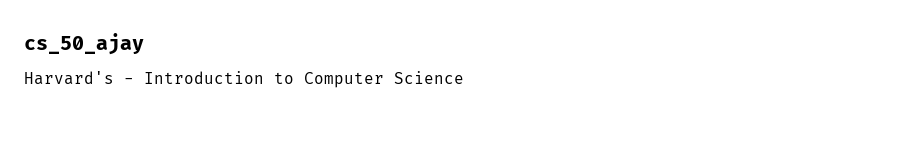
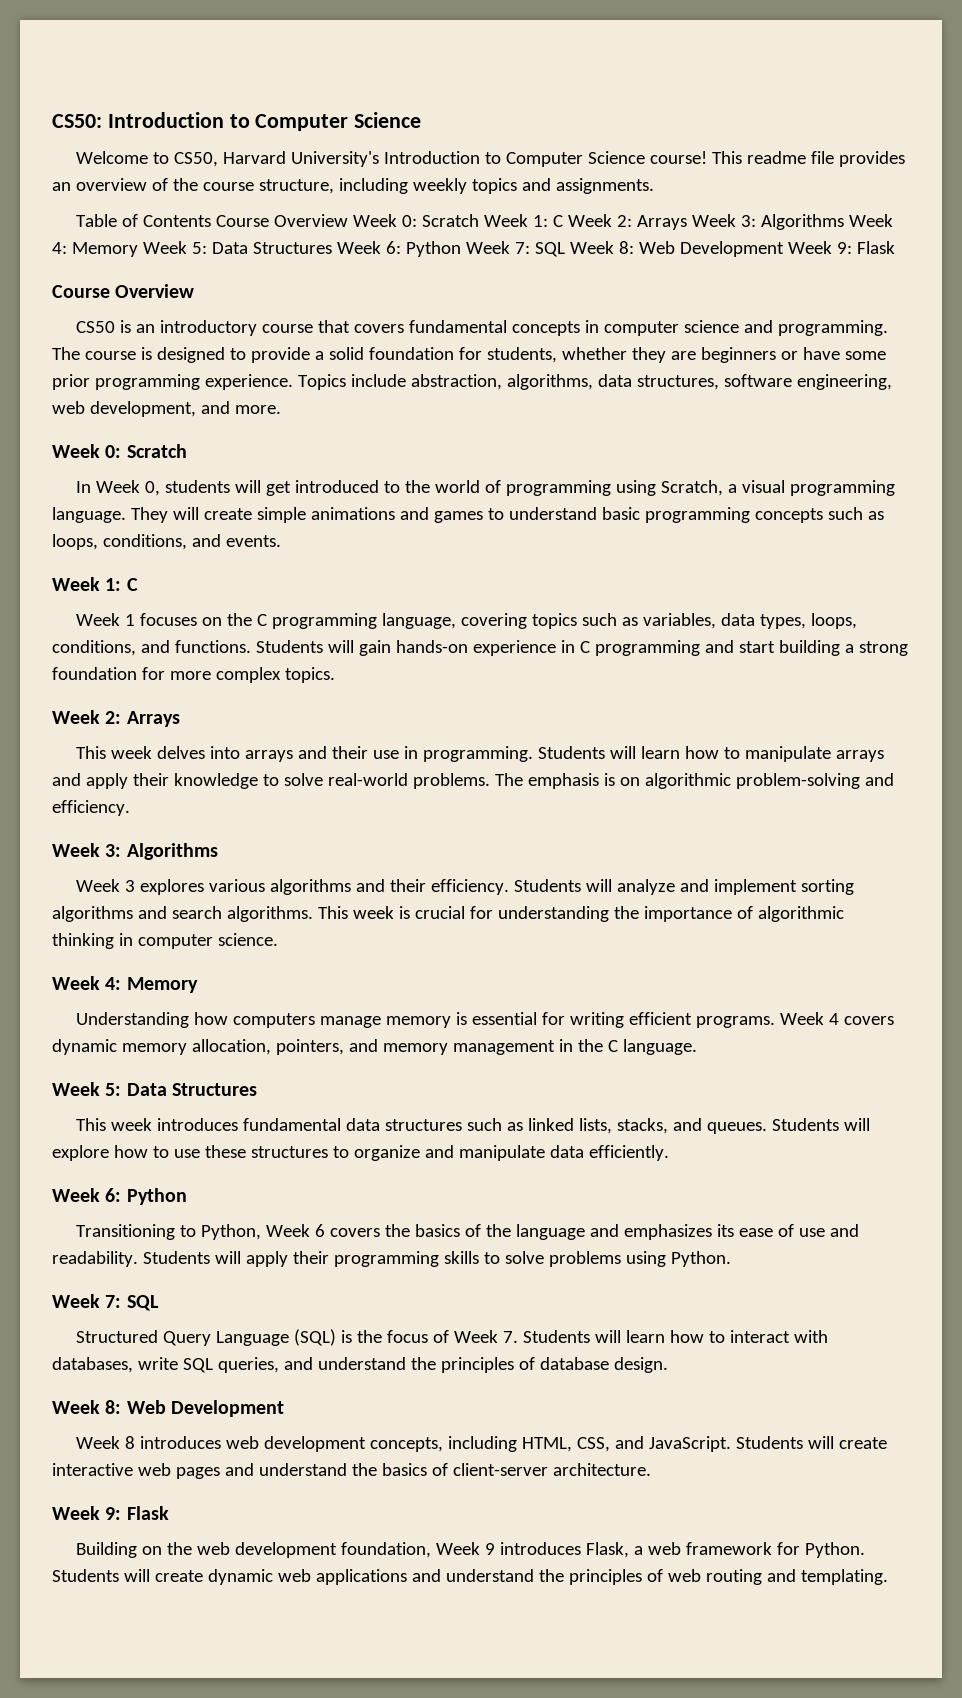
[24,33,144,55] [24,71,464,88] cs_50_ajay // Harvard's - Introduction to Computer Science -> [52,112,422,131] [76,151,906,167] [52,178,654,194] [76,214,894,230] [52,241,895,257] [52,284,195,298] [76,320,889,336] [52,347,886,363] [52,374,892,390] [52,401,281,417] [52,444,187,458] [76,480,896,496] [52,507,884,523] [52,534,281,550] [52,577,138,591] [76,613,858,629] [52,640,908,656] [52,667,335,683] [52,710,180,727] [76,746,885,762] [52,773,894,789] [52,800,130,816] [52,843,218,860] [76,879,855,895] [52,906,844,922] [52,933,278,949] [52,976,198,993] [76,1012,895,1028] [52,1039,697,1055] [52,1082,257,1096] [76,1118,871,1134] [52,1145,669,1161] [52,1188,187,1205] [76,1224,860,1240] [52,1251,731,1267] [52,1294,159,1311] [76,1329,829,1346] [52,1357,668,1373] [52,1400,284,1417] [76,1436,888,1452] [52,1463,651,1479] [52,1506,169,1520] [76,1542,866,1558] [52,1569,888,1585] CS50: Introduction to Computer Science // Welcome to CS50, Harvard University's Introduction to Computer Science course! This readme file provides an overview of the course structure, including weekly topics and assignments. // Table of Contents Course Overview Week 0: Scratch Week 1: C Week 2: Arrays Week 3: Algorithms Week 4: Memory Week 5: Data Structures Week 6: Python Week 7: SQL Week 8: Web Development Week 9: Flask // Course Overview // CS50 is an introductory course that covers fundamental concepts in computer science and programming. The course is designed to provide a solid foundation for students, whether they are beginners or have some prior programming experience. Topics include abstraction, algorithms, data structures, software engineering, web development, and more. // Week 0: Scratch // In Week 0, students will get introduced to the world of programming using Scratch, a visual programming language. They will create simple animations and games to understand basic programming concepts such as loops, conditions, and events. // Week 1: C // Week 1 focuses on the C programming language, covering topics such as variables, data types, loops, conditions, and functions. Students will gain hands-on experience in C programming and start building a strong foundation for more complex topics. // Week 2: Arrays // This week delves into arrays and their use in programming. Students will learn how to manipulate arrays and apply their knowledge to solve real-world problems. The emphasis is on algorithmic problem-solving and efficiency. // Week 3: Algorithms // Week 3 explores various algorithms and their efficiency. Students will analyze and implement sorting algorithms and search algorithms. This week is crucial for understanding the importance of algorithmic thinking in computer science. // Week 4: Memory // Understanding how computers manage memory is essential for writing efficient programs. Week 4 covers dynamic memory allocation, pointers, and memory management in the C language. // Week 5: Data Structures // This week introduces fundamental data structures such as linked lists, stacks, and queues. Students will explore how to use these structures to organize and manipulate data efficiently. // Week 6: Python // Transitioning to Python, Week 6 covers the basics of the language and emphasizes its ease of use and readability. Students will apply their programming skills to solve problems using Python. // Week 7: SQL // Structured Query Language (SQL) is the focus of Week 7. Students will learn how to interact with databases, write SQL queries, and understand the principles of database design. // Week 8: Web Development // Week 8 introduces web development concepts, including HTML, CSS, and JavaScript. Students will create interactive web pages and understand the basics of client-server architecture. // Week 9: Flask // Building on the web development foundation, Week 9 introduces Flask, a web framework for Python. Students will create dynamic web applications and understand the principles of web routing and templating.

